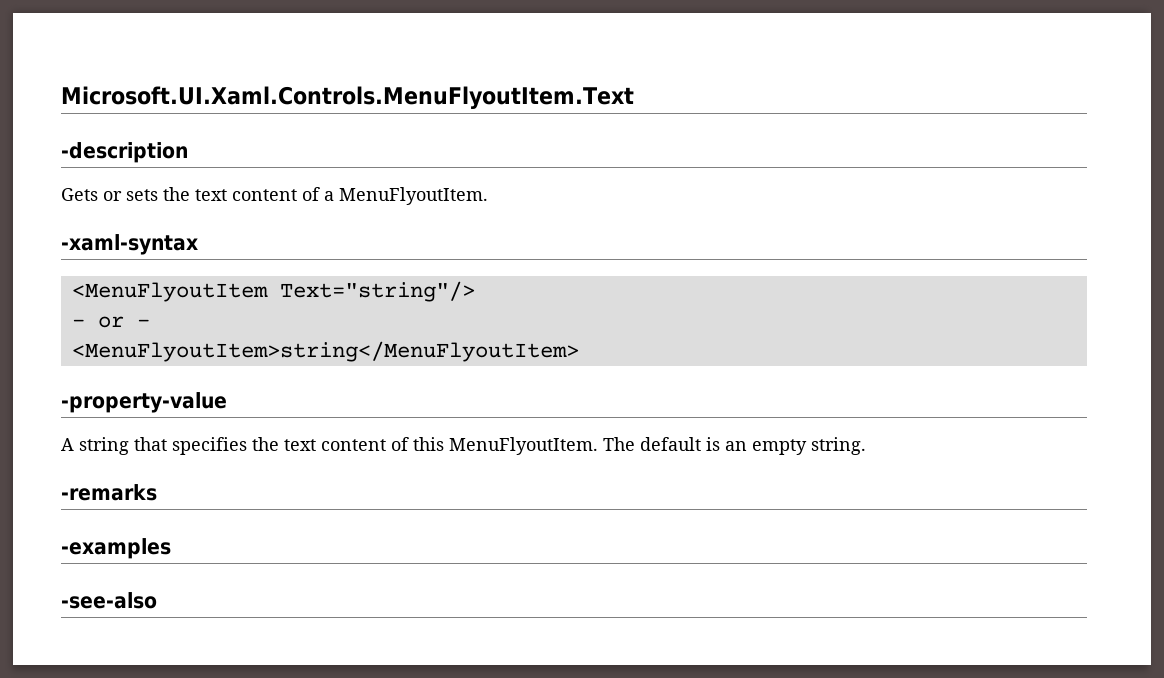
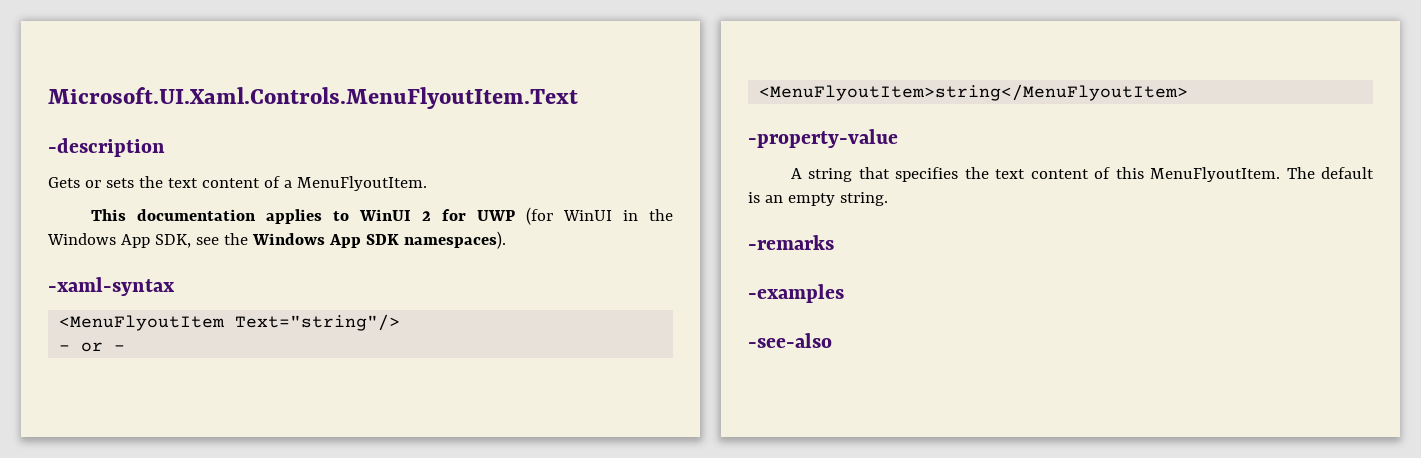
(488, 196) none -> [90,207,673,225] [47,231,506,249] // This documentation applies to WinUI 2 for UWP (for WinUI in the Windows App SDK, see the Windows App SDK namespaces).

